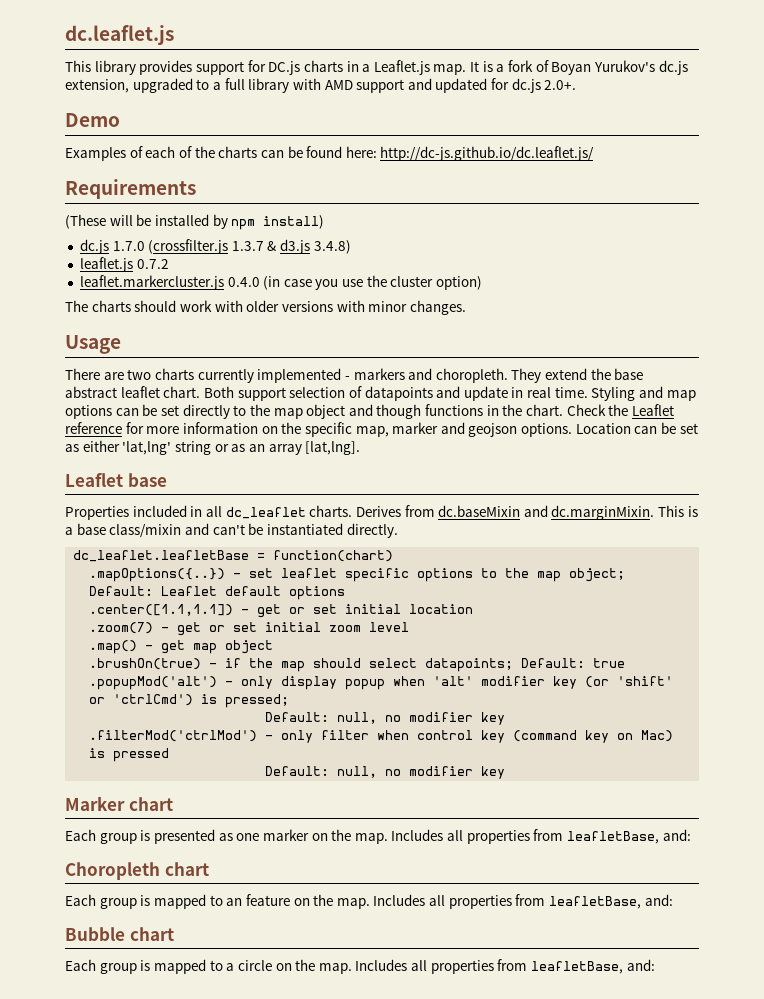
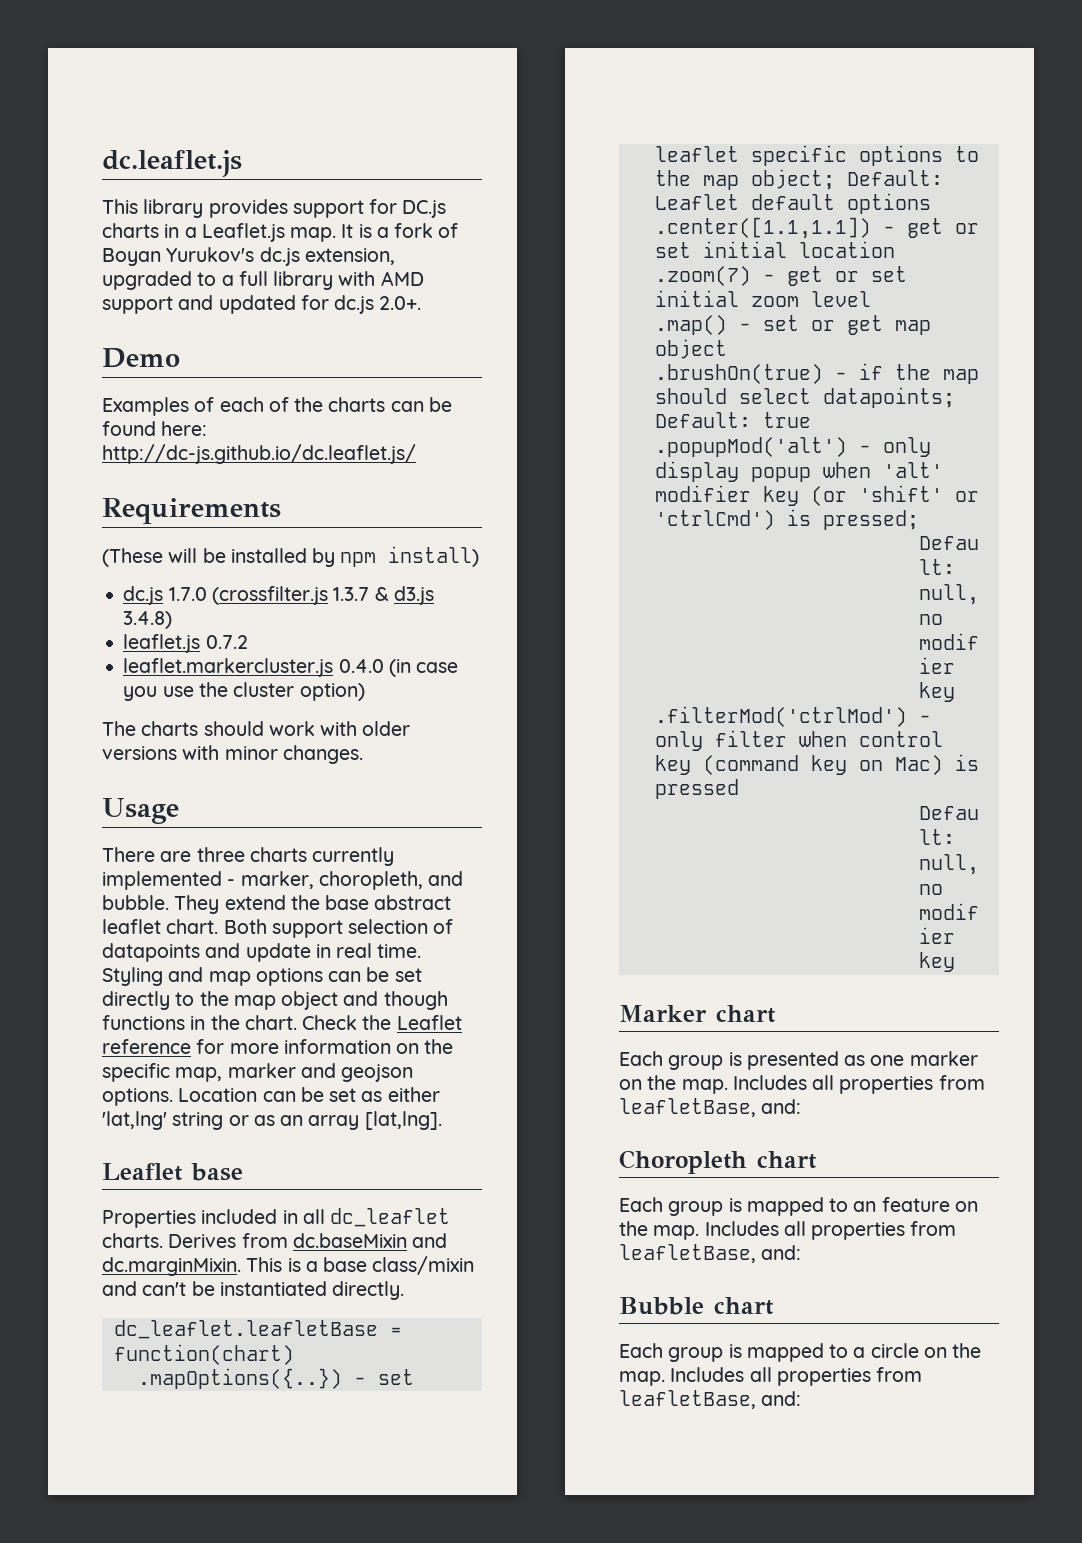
[127,369,152,380] two -> [196,847,245,862] three
[353,368,508,383] markers and choropleth. -> [240,871,464,890] [102,895,169,910] marker, choropleth, and bubble.
(154, 647) none -> [762,315,835,331] set or

